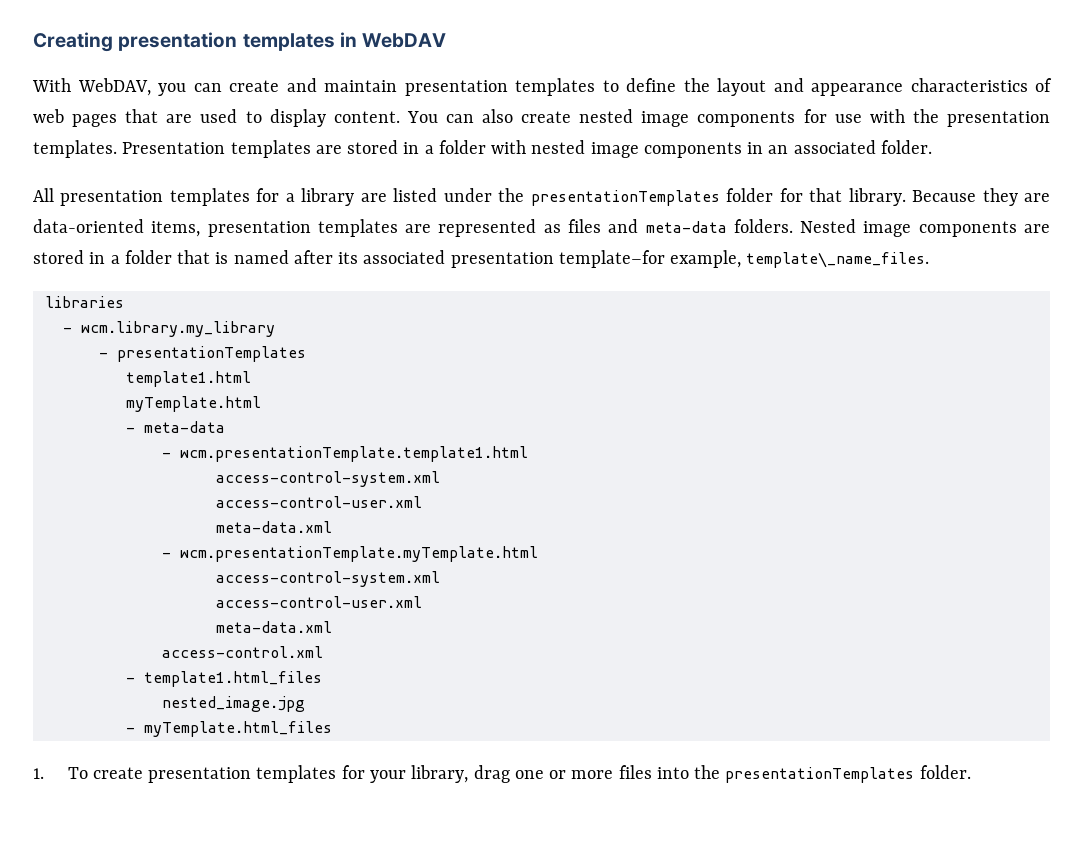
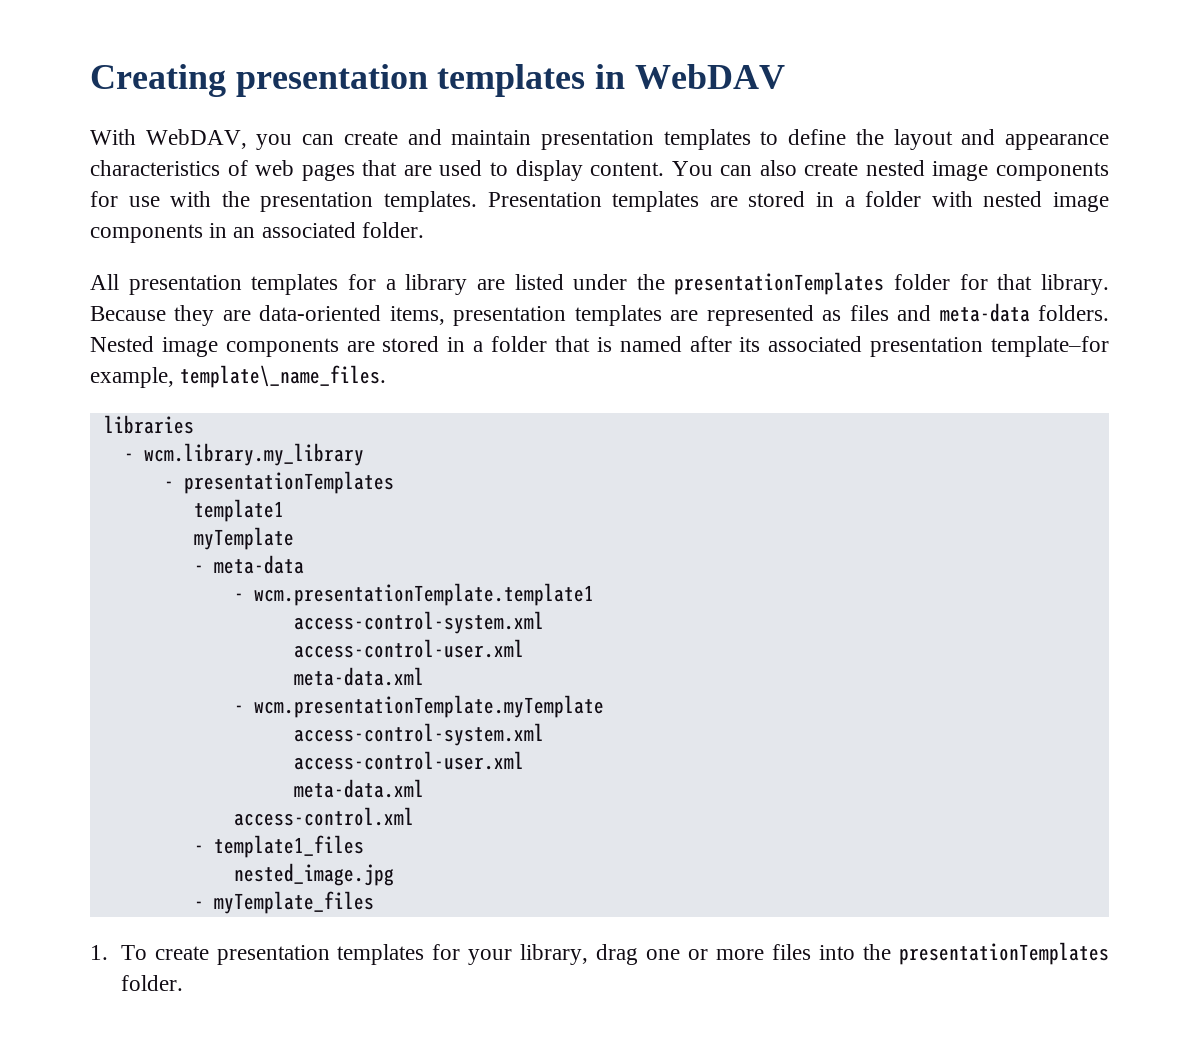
[125,371,251,387] [125,396,261,412] template1.html // myTemplate.html -> [193,499,284,522] [193,527,294,550] template1 // myTemplate
[179,446,528,462] wcm.presentationTemplate.template1.html -> [253,583,594,606] wcm.presentationTemplate.template1
[179,546,538,562] wcm.presentationTemplate.myTemplate.html -> [253,695,604,718] wcm.presentationTemplate.myTemplate
[143,671,322,687] template1.html_files -> [213,835,364,858] template1_files
[143,721,332,737] myTemplate.html_files -> [213,891,374,914] myTemplate_files

